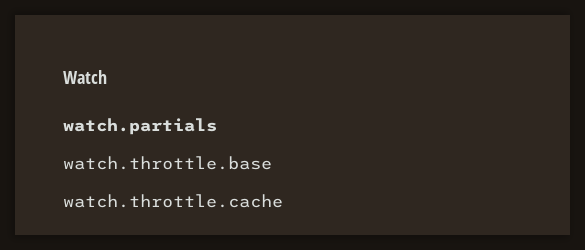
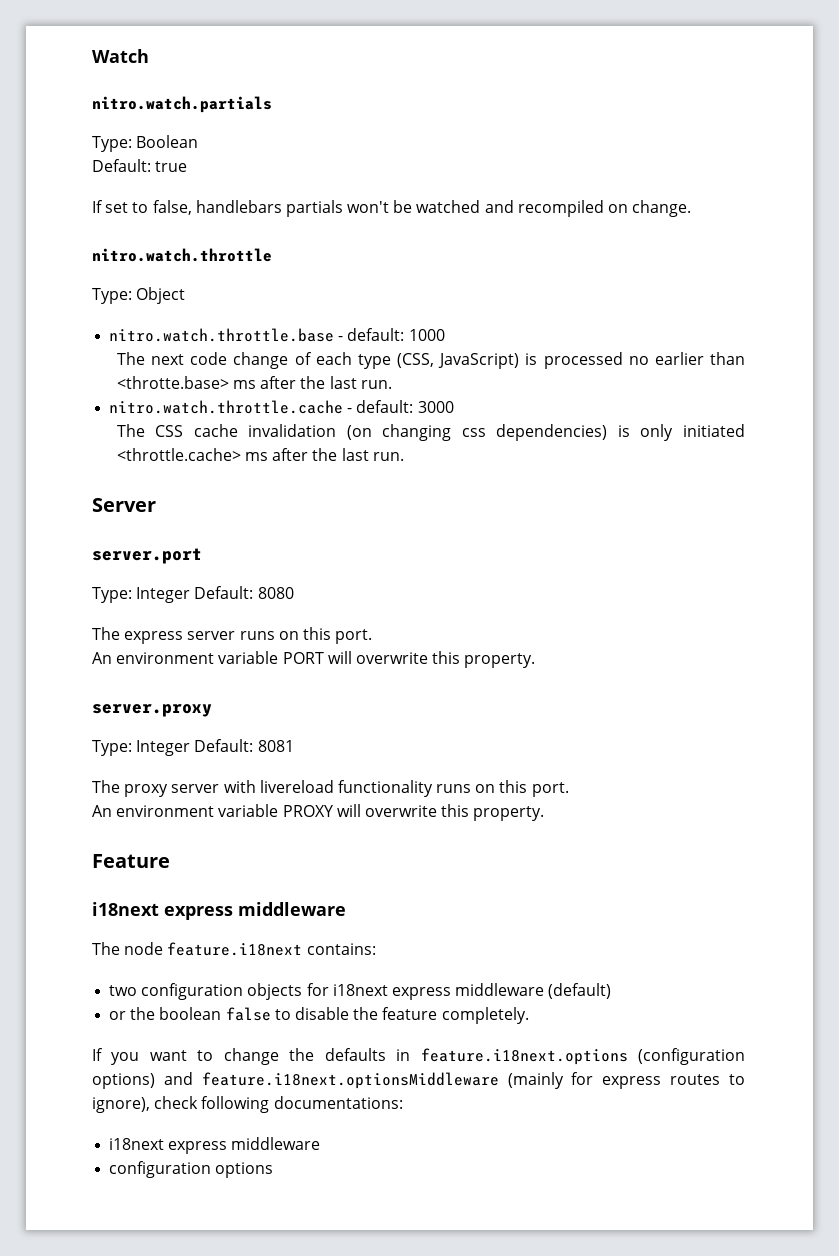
[63,118,217,135] [63,156,272,170] [63,194,283,208] watch.partials // watch.throttle.base // watch.throttle.cache -> [92,96,272,113] [92,135,199,152] [92,159,188,172] [92,200,692,217] [92,248,272,262] [92,287,186,304] [109,328,445,342] [116,352,746,369] [116,376,392,389] [109,400,454,414] [116,424,745,441] [116,448,404,461] [92,498,156,512] [92,548,202,564] [92,586,294,603] [92,627,373,644] [92,651,536,668] [92,704,212,717] [92,739,294,756] [92,780,569,797] [92,804,545,821] [92,854,170,868] [92,902,346,920] [92,942,376,956] [109,983,612,1000] [109,1007,529,1024] [92,1048,746,1065] [92,1072,745,1089] [92,1096,403,1113] [109,1137,321,1154] [109,1161,274,1178] nitro.watch.partials // Type: Boolean // Default: true // If set to false, handlebars partials won't be watched and recompiled on change. // nitro.watch.throttle // Type: Object // nitro.watch.throttle.base - default: 1000 // The next code change of each type (CSS, JavaScript) is processed no earlier than <throtte.base> ms after the last run. // nitro.watch.throttle.cache - default: 3000 // The CSS cache invalidation (on changing css dependencies) is only initiated <throttle.cache> ms after the last run. // Server // server.port // Type: Integer Default: 8080 // The express server runs on this port. // An environment variable PORT will overwrite this property. // server.proxy // Type: Integer Default: 8081 // The proxy server with livereload functionality runs on this port. // An environment variable PROXY will overwrite this property. // Feature // i18next express middleware // The node feature.i18next contains: // two configuration objects for i18next express middleware (default) // or the boolean false to disable the feature completely. // If you want to change the defaults in feature.i18next.options (configuration options) and feature.i18next.optionsMiddleware (mainly for express routes to ignore), check following documentations: // i18next express middleware // configuration options

